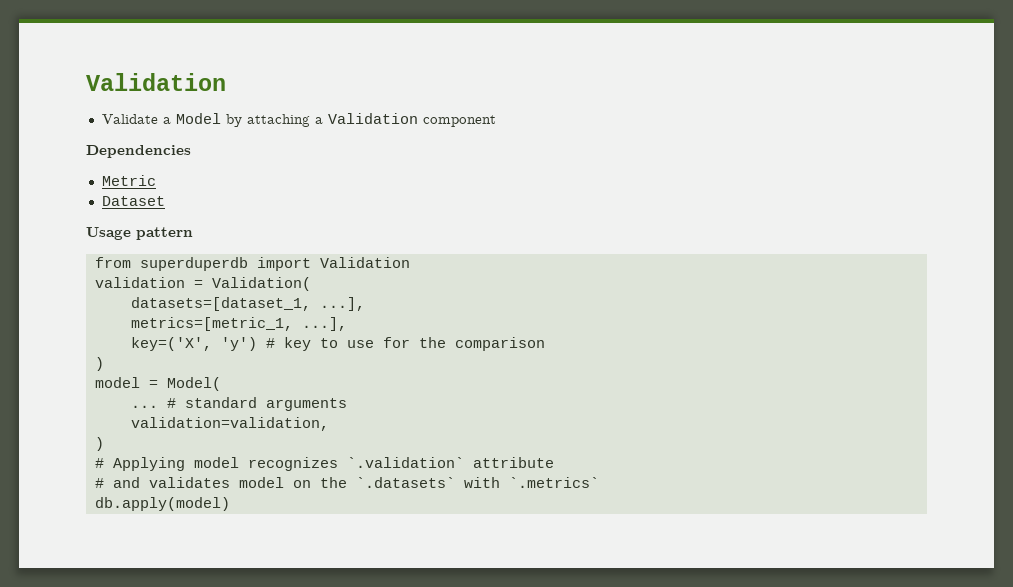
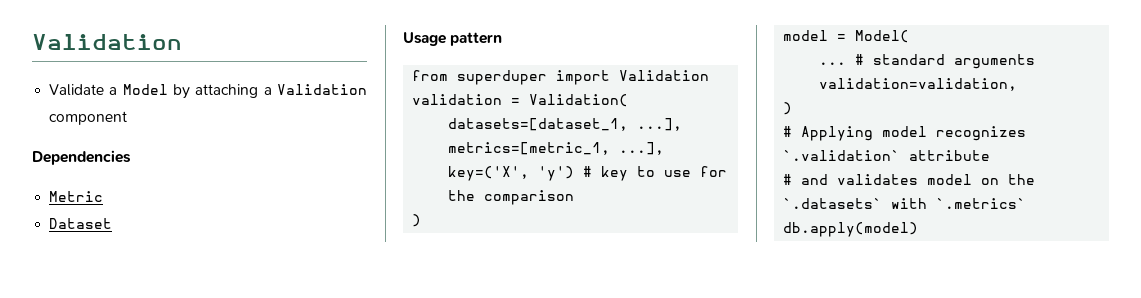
[139,257,248,271] superduperdb -> [457,70,548,85] superduper

